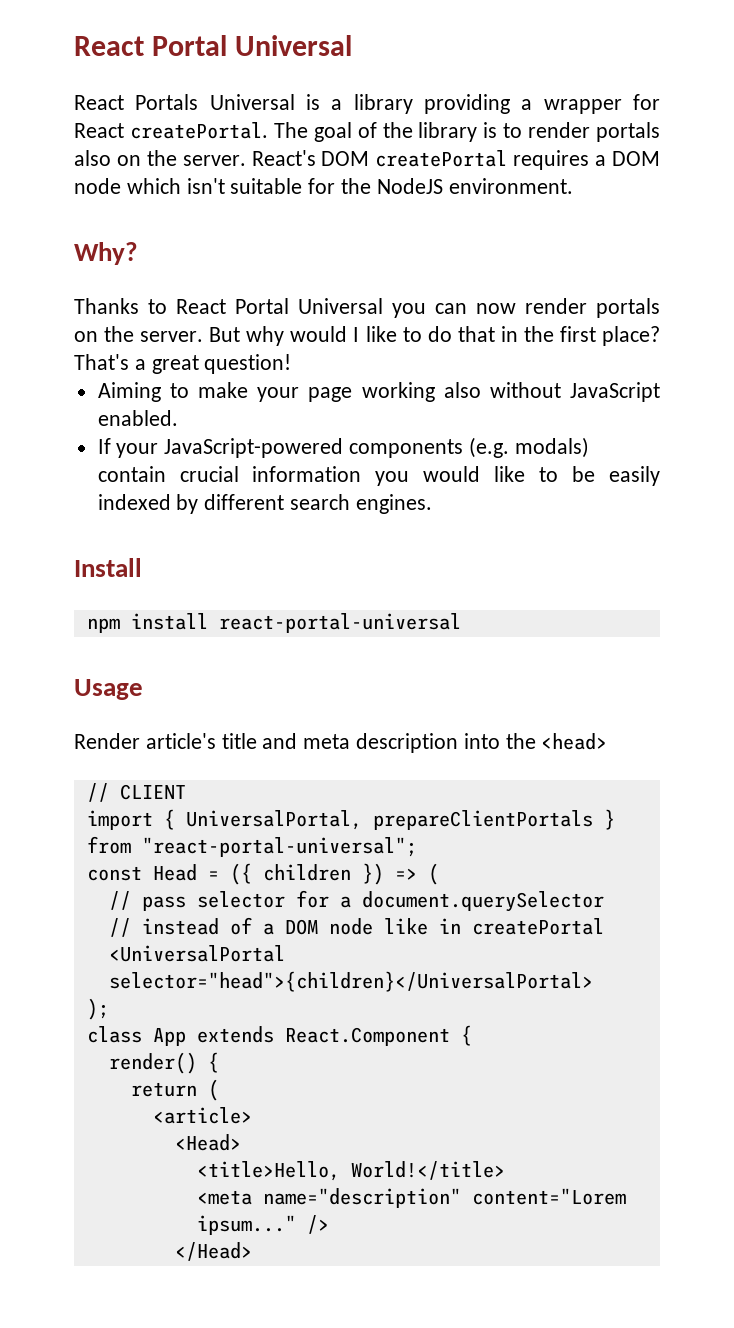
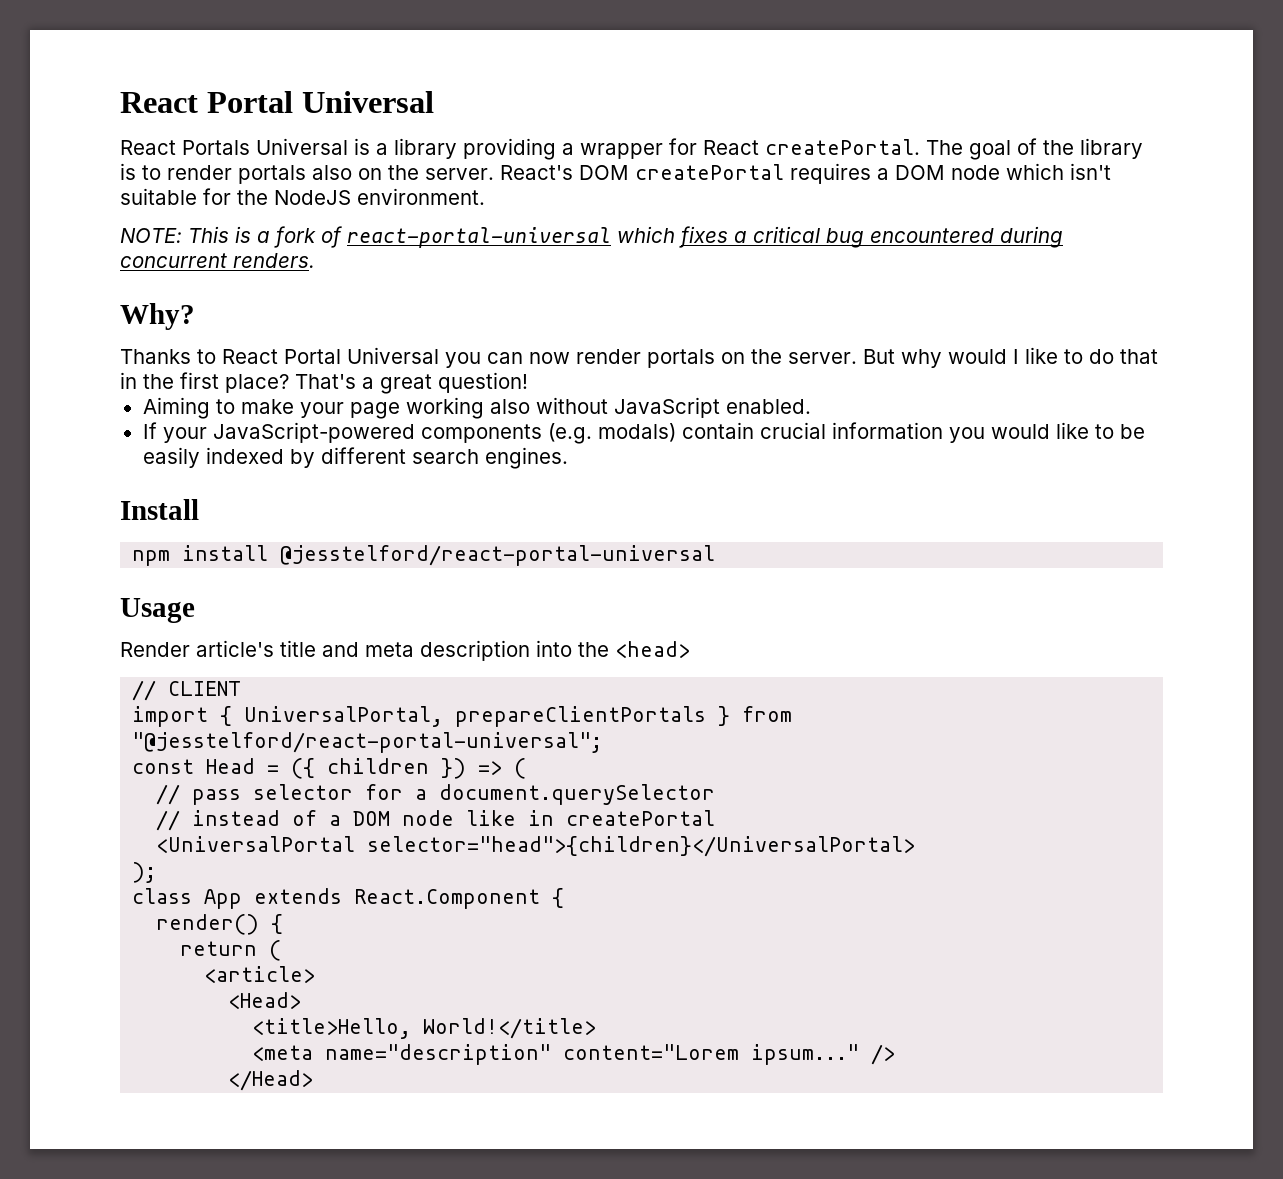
(573, 186) none -> [120,226,1063,248] [120,253,315,268] // NOTE: This is a fork of react-portal-universal which fixes a critical bug encountered during concurrent renders.
[218,613,461,633] react-portal-universal -> [280,545,716,566] @jesstelford/react-portal-universal
[141,837,417,857] "react-portal-universal"; -> [132,732,603,753] "@jesstelford/react-portal-universal";

